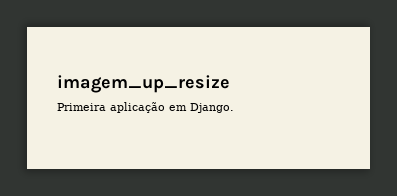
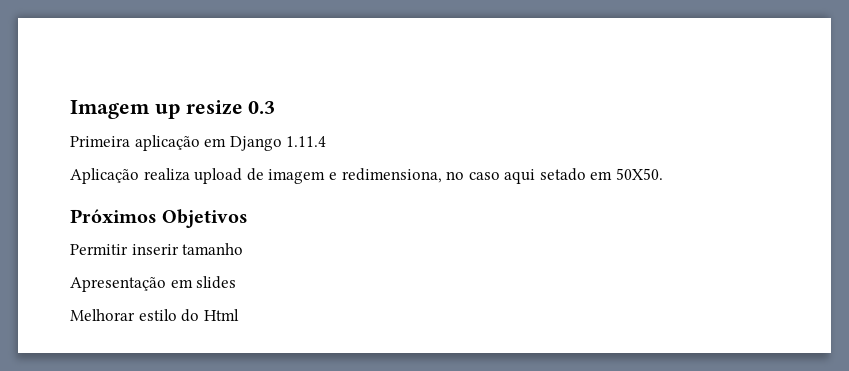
[57,75,230,93] imagem_up_resize -> [70,100,276,119] Imagem up resize 0.3
[190,103,234,113] Django. -> [229,136,327,151] [70,168,664,184] [70,209,249,228] [70,243,244,255] [70,276,237,292] [70,309,239,322] Django 1.11.4 // Aplicação realiza upload de imagem e redimensiona, no caso aqui setado em 50X50. // Próximos Objetivos // Permitir inserir tamanho // Apresentação em slides // Melhorar estilo do Html

